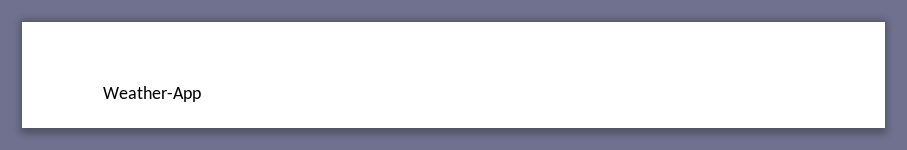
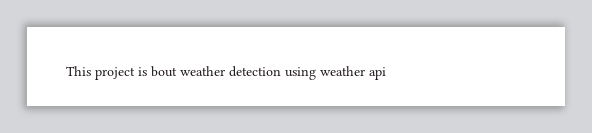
[103,86,201,102] Weather-App -> [66,66,386,80] This project is bout weather detection using weather api

